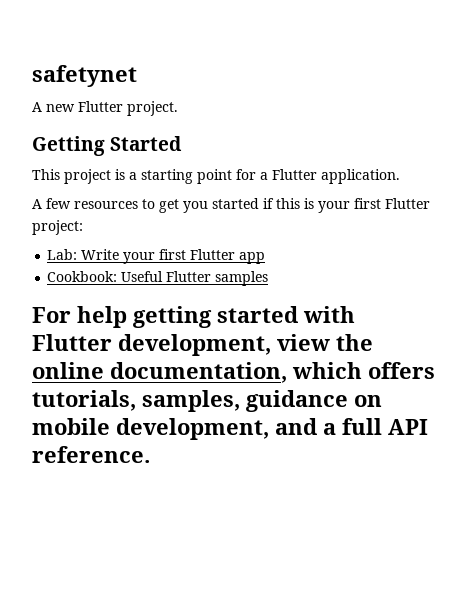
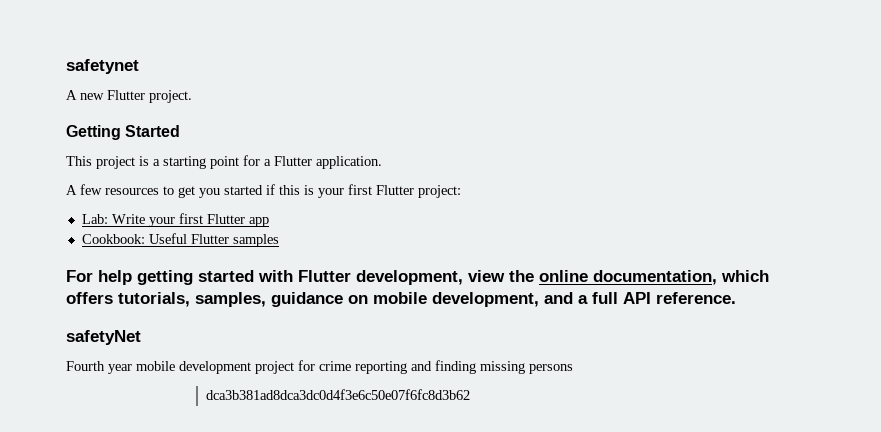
(150, 454) none -> [66,330,141,345] [66,360,573,374] [206,389,471,400] // safetyNet // Fourth year mobile development project for crime reporting and finding missing persons // dca3b381ad8dca3dc0d4f3e6c50e07f6fc8d3b62

